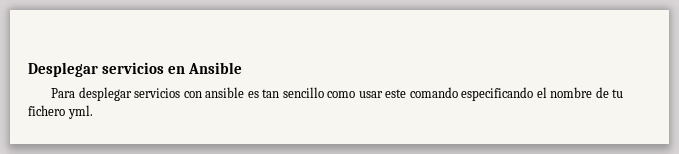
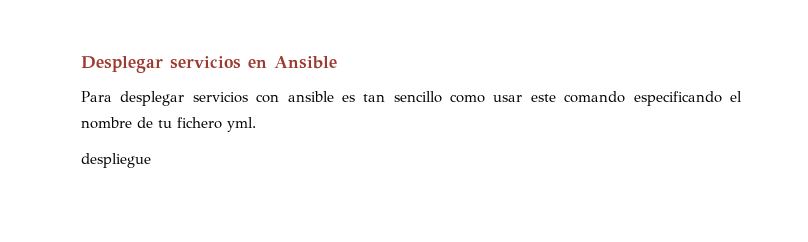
(93, 112) none -> [81,153,151,168] // despliegue

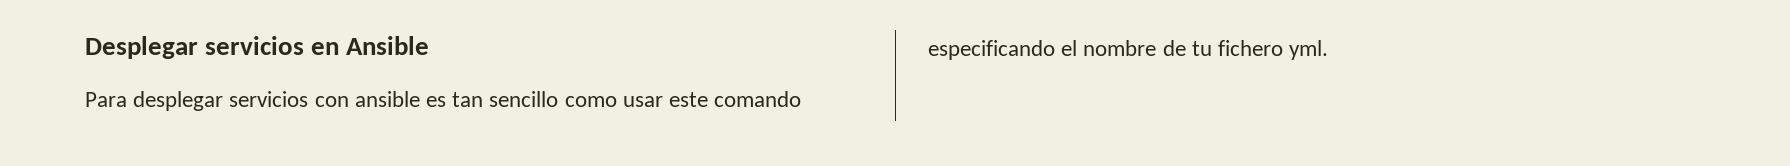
[81,153,151,168] // despliegue -> (1329, 50) none

